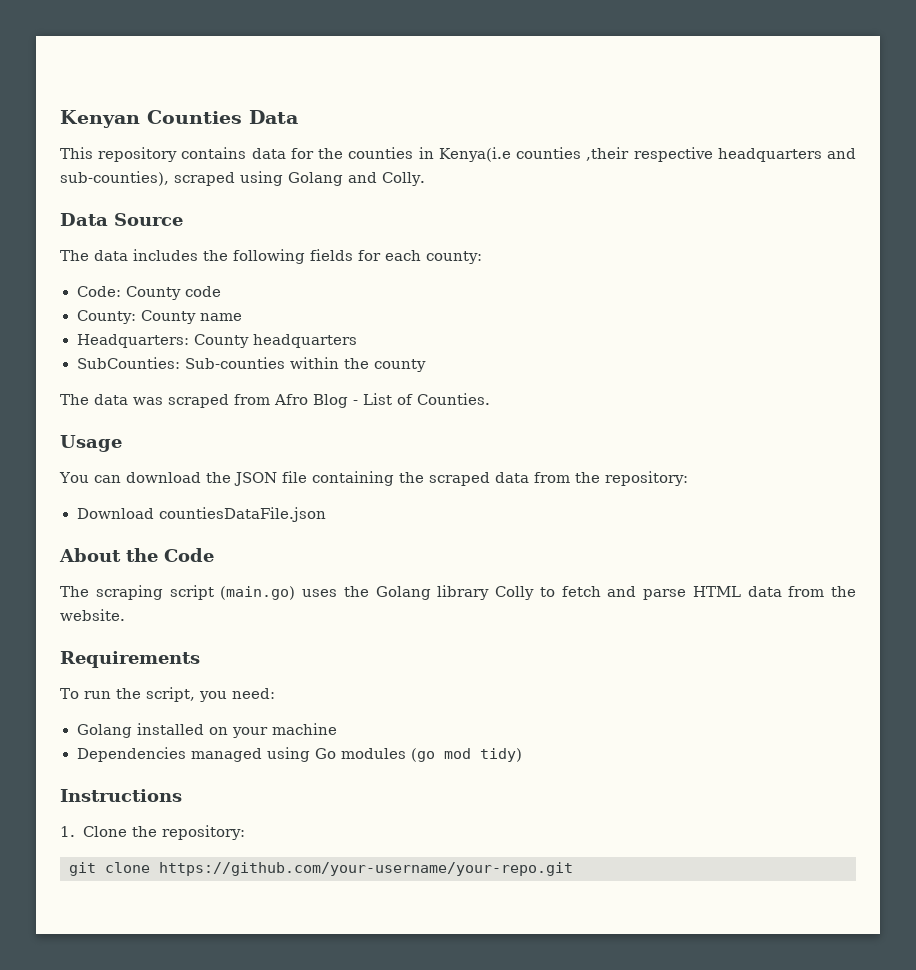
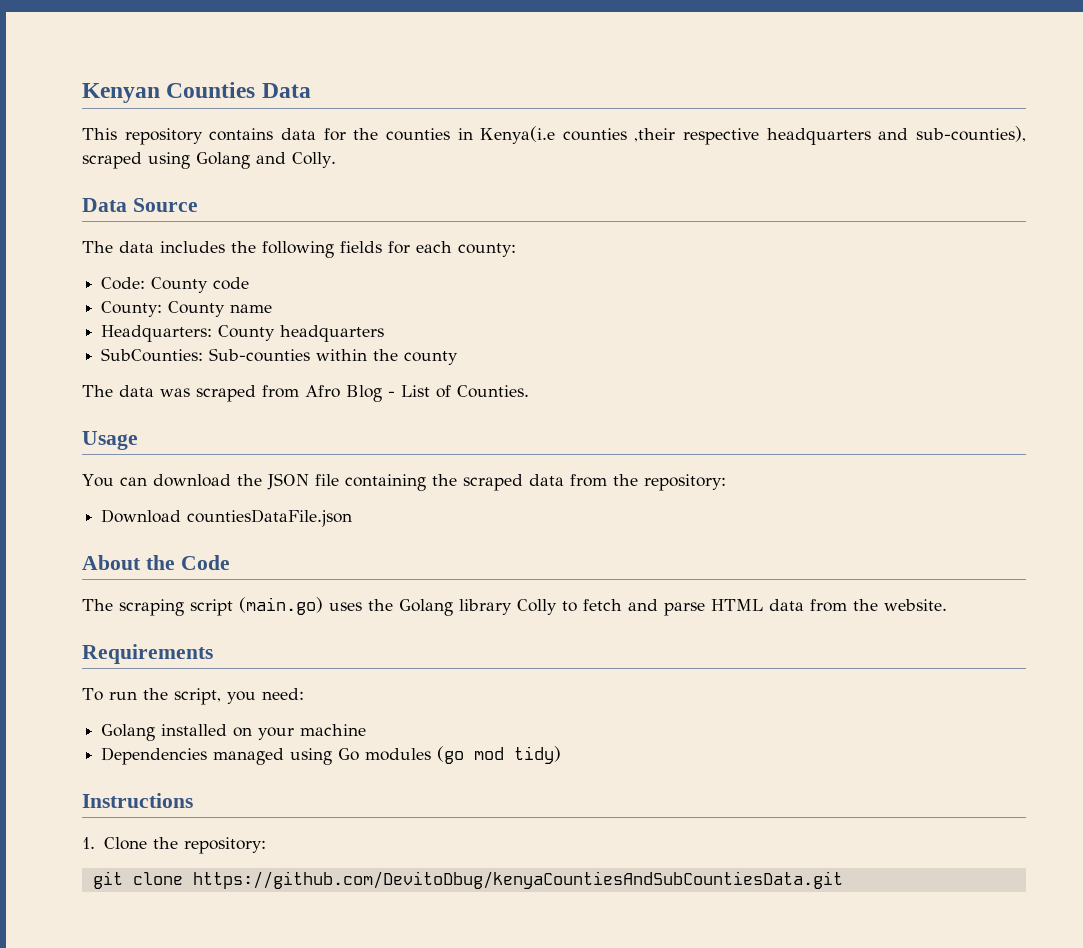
[159,862,573,876] https://github.com/your-username/your-repo.git -> [192,871,843,889] https://github.com/DevitoDbug/kenyaCountiesAndSubCountiesData.git

